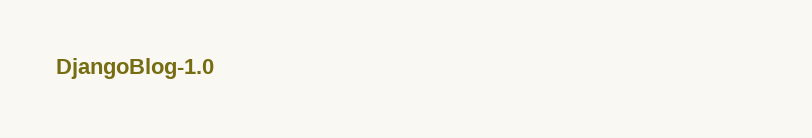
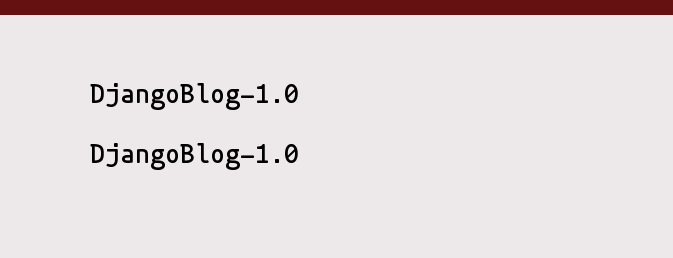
[56,58,214,79] DjangoBlog-1.0 -> [90,83,299,110] [90,143,299,170] DjangoBlog-1.0 // DjangoBlog-1.0

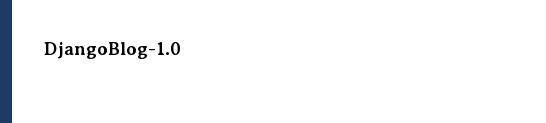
[90,83,299,110] [90,143,299,170] DjangoBlog-1.0 // DjangoBlog-1.0 -> [44,42,181,59] DjangoBlog-1.0

